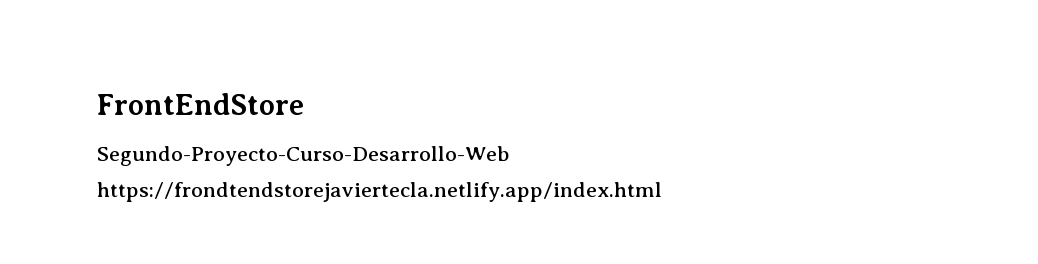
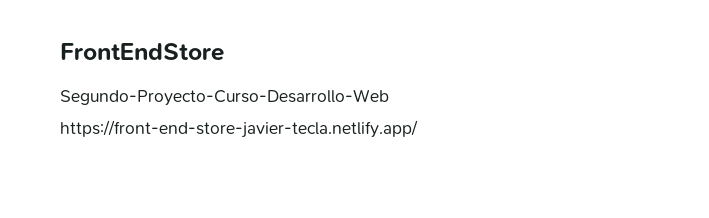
[97,182,662,202] https://frondtendstorejaviertecla.netlify.app/index.html -> [60,120,418,138] https://front-end-store-javier-tecla.netlify.app/

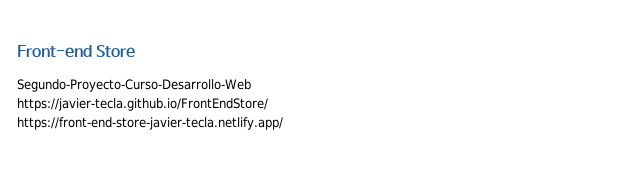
[60,43,224,61] FrontEndStore -> [17,45,136,58] Front-end Store
(389, 97) none -> [17,98,268,111] // https://javier-tecla.github.io/FrontEndStore/

